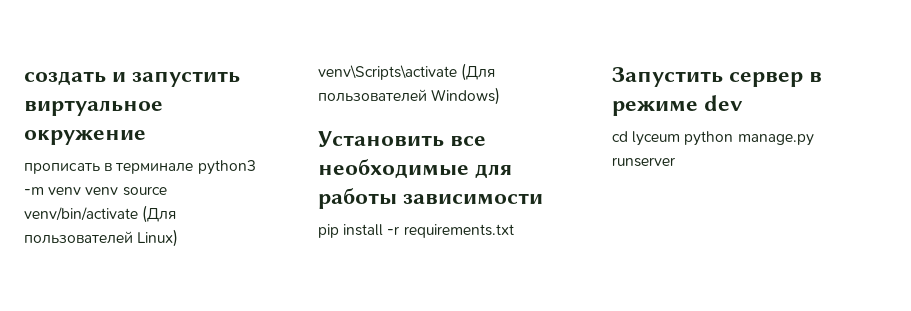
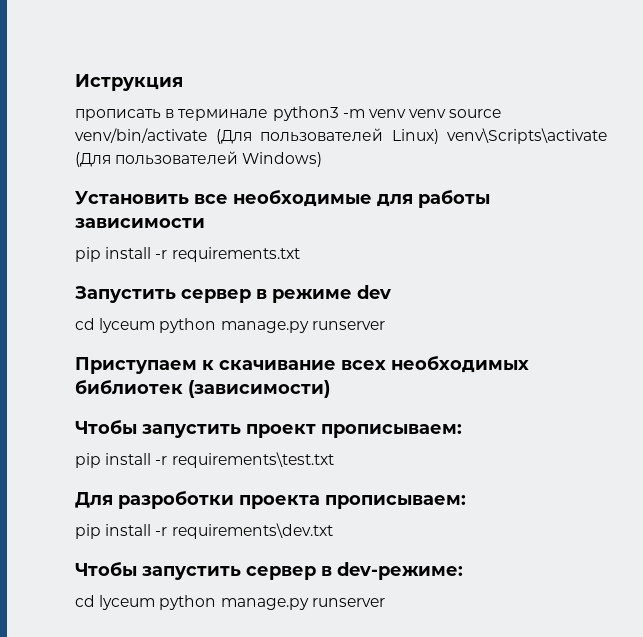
[24,71,241,87] [24,100,163,116] [24,130,146,145] создать и запустить виртуальное окружение -> [75,74,183,91] Иструкция
(675, 162) none -> [75,356,529,374] [75,380,330,398] [75,420,462,438] [75,452,334,468] [75,491,466,509] [75,523,333,539] [75,562,463,580] [75,595,385,610] // Приступаем к скачивание всех необходимых библиотек (зависимости) // Чтобы запустить проект прописываем: // pip install -r requirements\test.txt // Для разроботки проекта прописываем: // pip install -r requirements\dev.txt // Чтобы запустить сервер в dev-режиме: // cd lyceum python manage.py runserver

